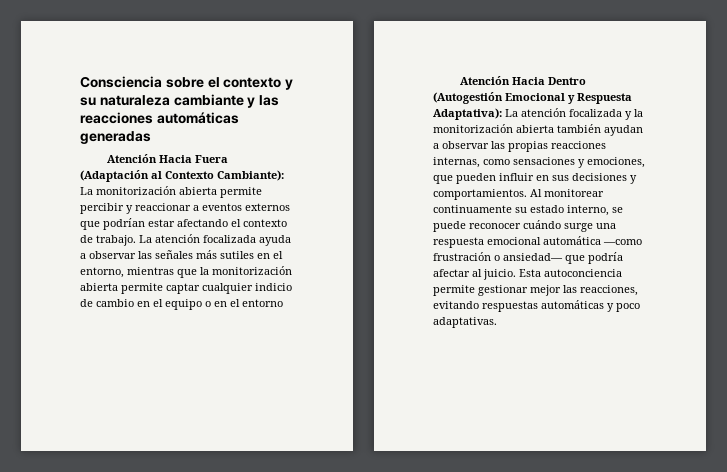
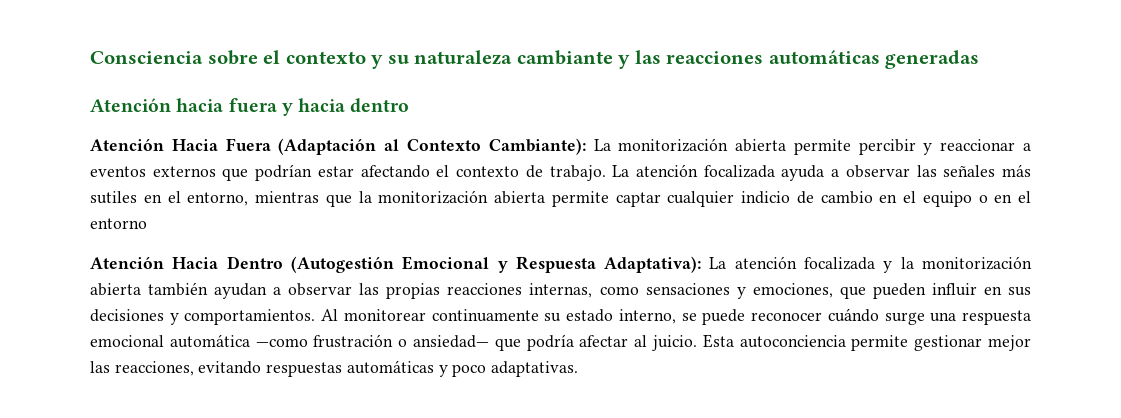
(151, 137) none -> [90,98,410,116] // Atención hacia fuera y hacia dentro

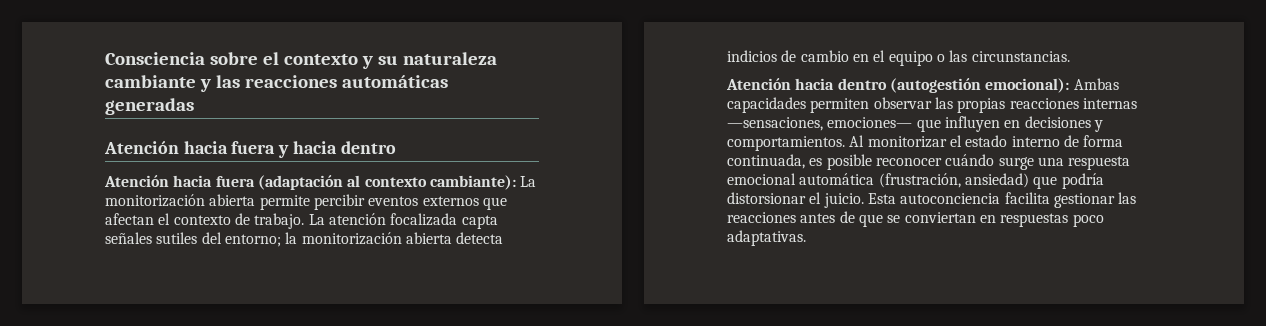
[171,138,586,155] Hacia Fuera (Adaptación al Contexto Cambiante): -> [173,175,516,190] hacia fuera (adaptación al contexto cambiante):
[923,139,1032,155] [90,164,430,181] y reaccionar a eventos externos que podrían estar afectando -> [368,196,507,210] [105,213,154,225] eventos externos que afectan
[781,164,1031,181] [90,190,790,207] ayuda a observar las señales más sutiles en el entorno, mientras que la monitorización abierta permite captar cualquier indicio -> [461,215,498,229] [105,232,504,247] [727,50,777,62] capta señales sutiles del entorno; la monitorización abierta detecta indicios
[994,191,1031,203] [90,218,147,229] [90,256,1032,273] [90,282,1031,299] [90,309,746,325] en el entorno // Atención Hacia Dentro (Autogestión Emocional y Respuesta Adaptativa): La atención focalizada y la monitorización abierta también ayudan a observar las propias reacciones internas, como sensaciones y emociones, que pueden influir en sus decisiones y comportamientos. Al monitorear continuamente su estado interno, se puede -> [949,50,1070,62] [726,78,1119,93] [727,97,1137,113] [727,116,1103,132] [727,135,1124,151] [727,154,872,170] las circunstancias. // Atención hacia dentro (autogestión emocional): Ambas capacidades permiten observar las propias reacciones internas —sensaciones, emociones— que influyen en decisiones y comportamientos. Al monitorizar el estado interno de forma continuada, es posible
[255,334,1031,351] [90,360,448,377] —como frustración o ansiedad— que podría afectar al juicio. Esta autoconciencia permite gestionar mejor las reacciones, evitando respuestas automáticas y -> [878,173,1104,189] [727,192,1137,208] [727,211,1069,227] (frustración, ansiedad) que podría distorsionar el juicio. Esta autoconciencia facilita gestionar las reacciones antes de que se conviertan en respuestas

